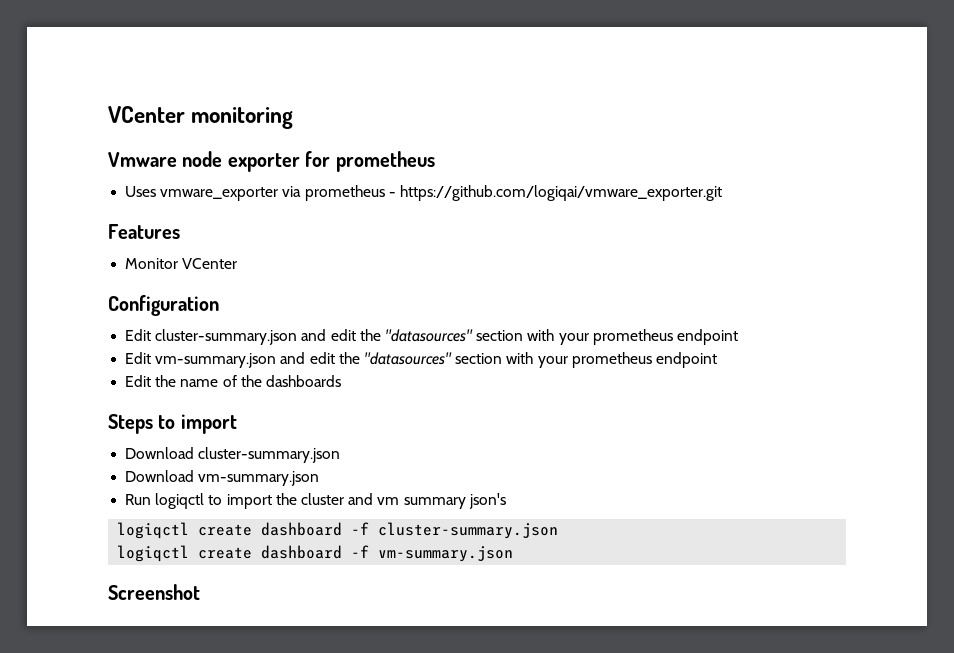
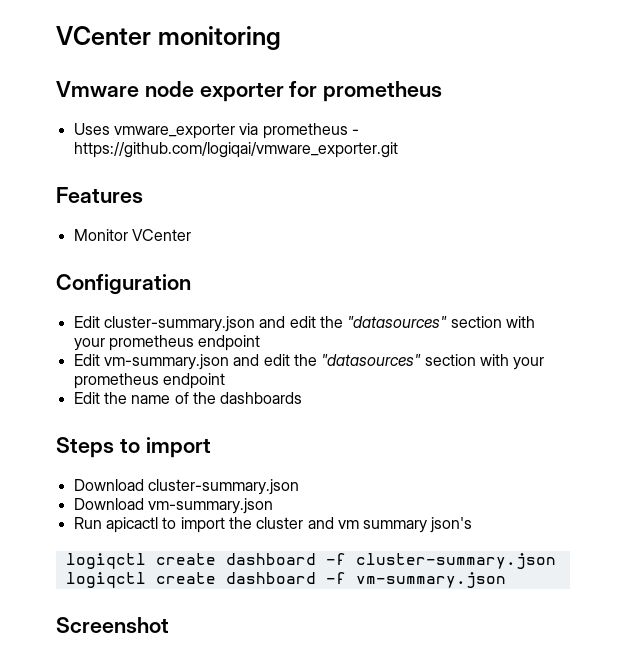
[155,493,205,509] logiqctl -> [105,517,158,533] apicactl

